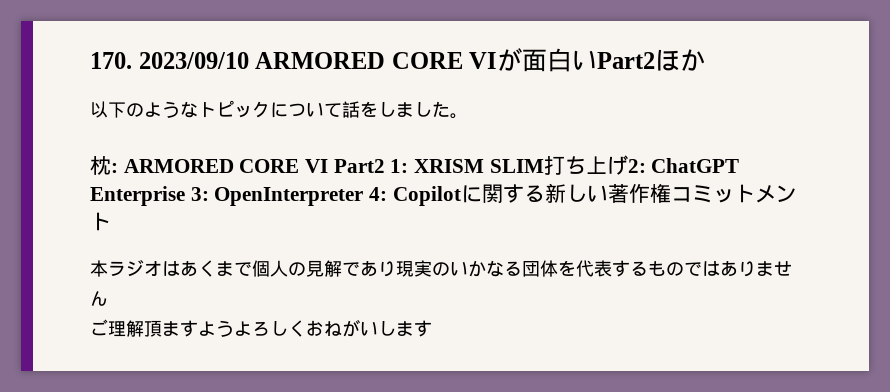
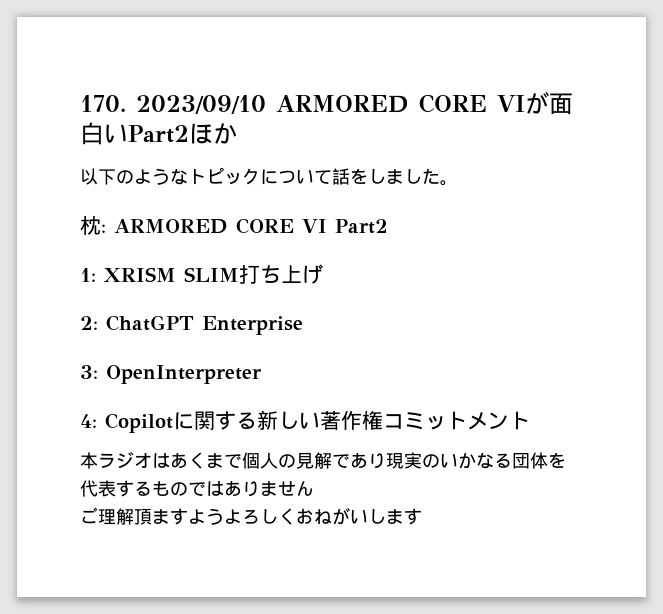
(385, 166) none -> (388, 226) //
(628, 165) none -> (323, 274) //
(185, 196) none -> (303, 325) //
(364, 196) none -> (262, 374) //

